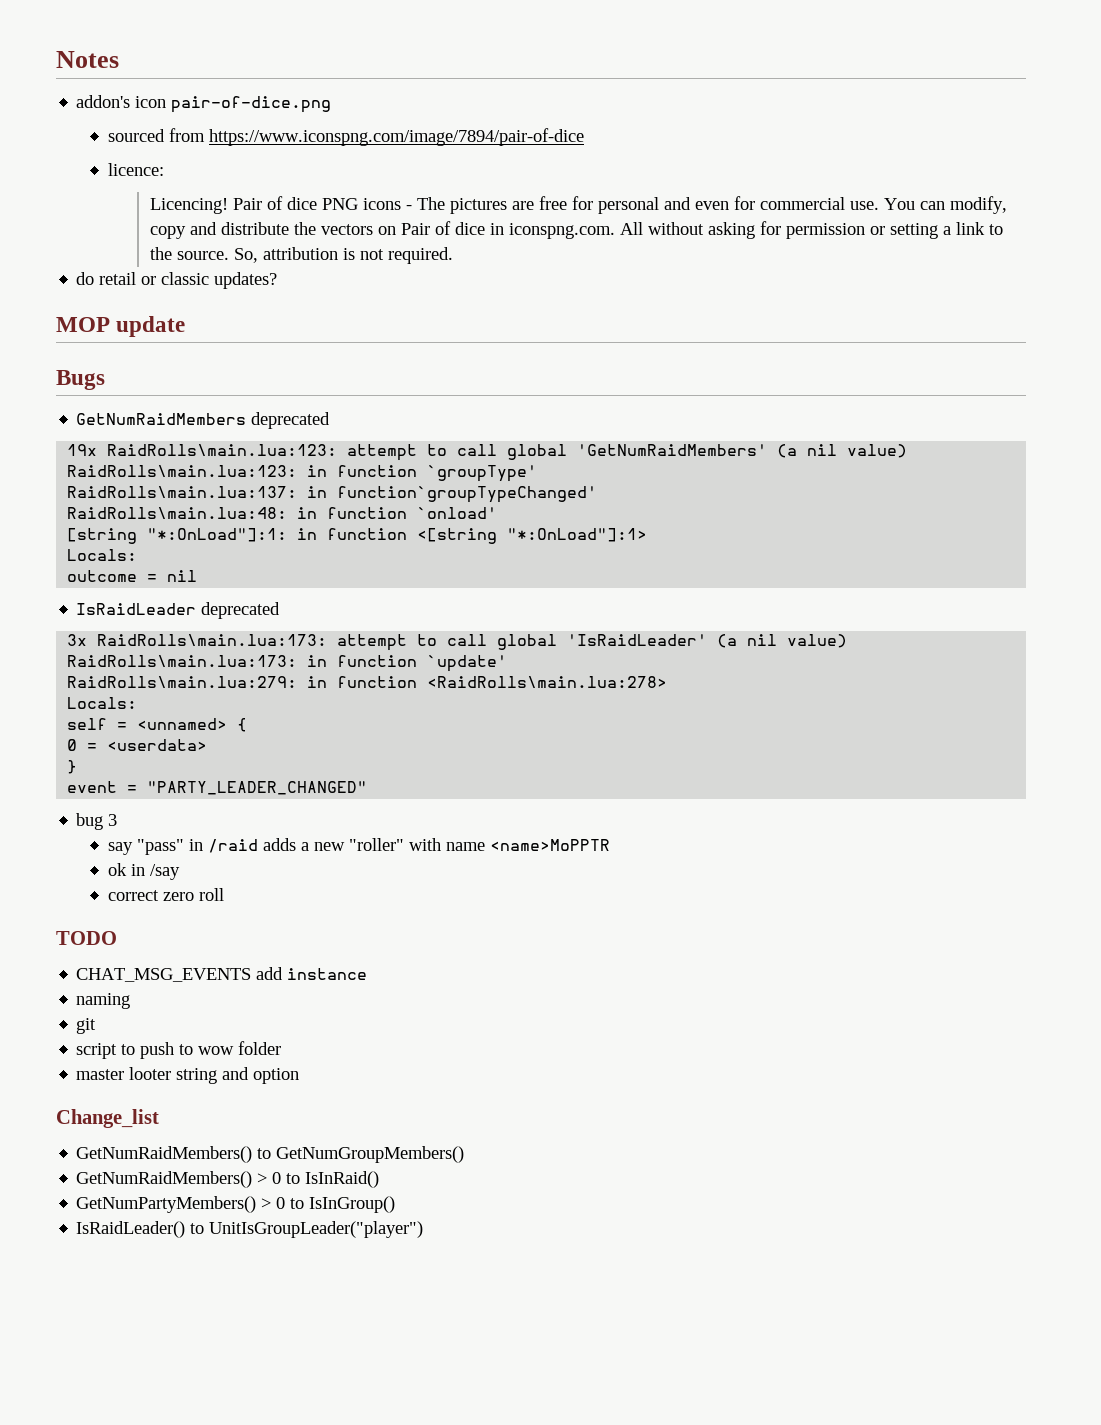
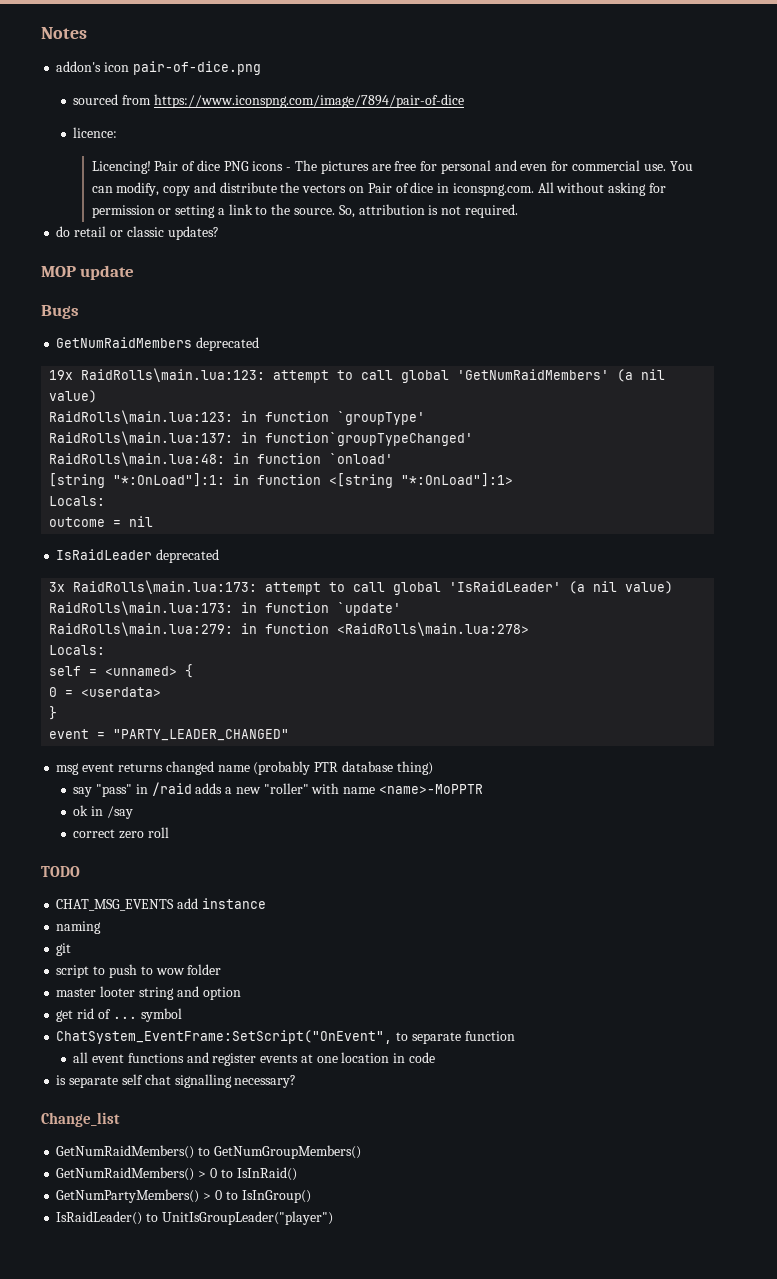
[76,813,118,830] bug 3 -> [56,761,433,775] msg event returns changed name (probably PTR database thing)
[489,839,610,851] <name>MoPPTR -> [379,784,484,794] <name>-MoPPTR
(300, 1076) none -> [56,1008,182,1022] [56,1030,515,1044] [73,1052,436,1066] [56,1074,297,1088] // get rid of ... symbol // ChatSystem_EventFrame:SetScript("OnEvent", to separate function // all event functions and register events at one location in code // is separate self chat signalling necessary?

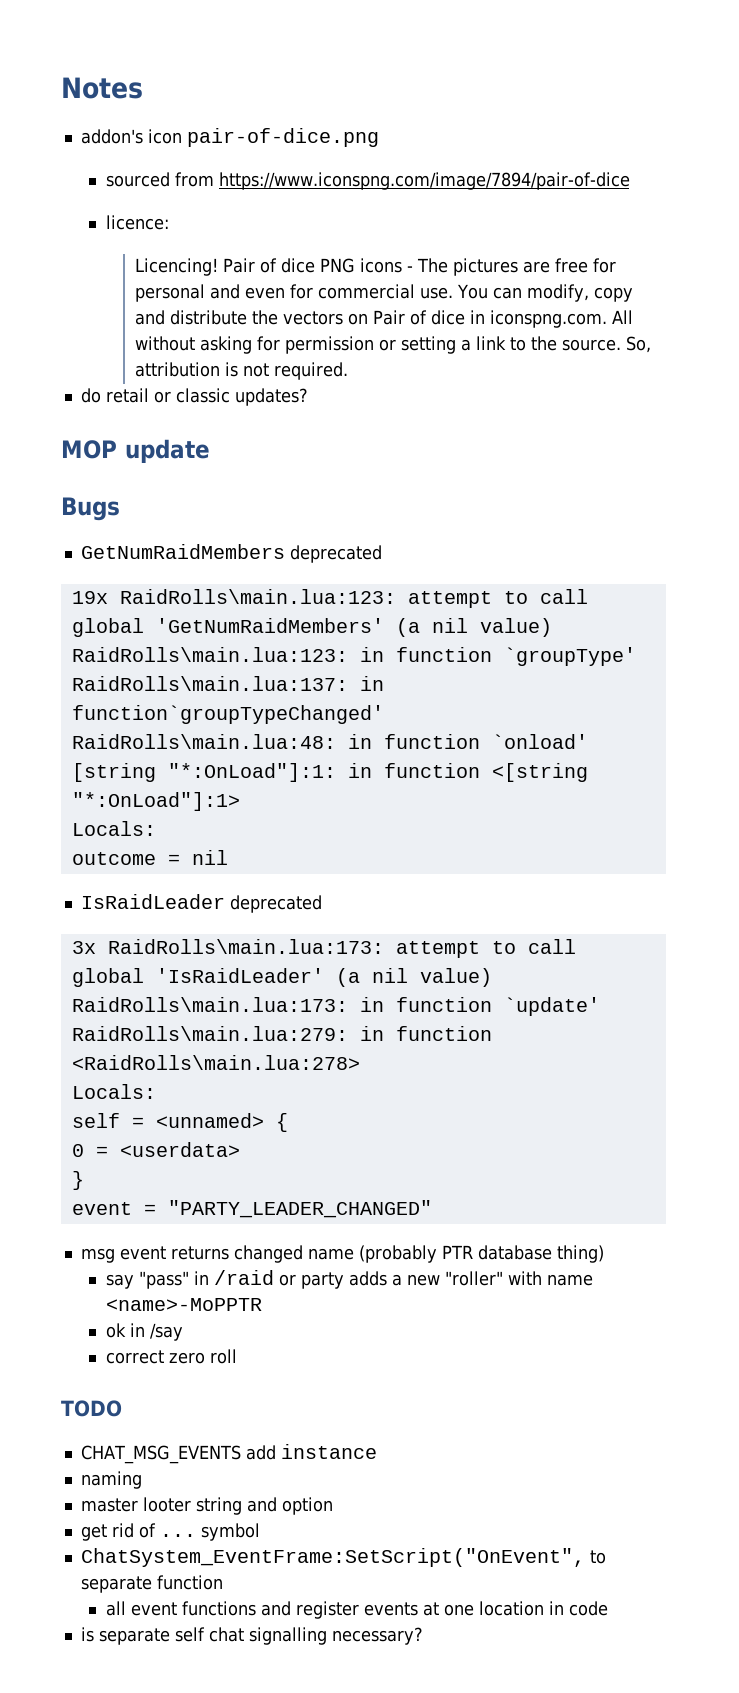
(192, 789) none -> [278,1272,344,1289] or party
[56,943,72,956] [56,964,222,978] // git // script to push to wow folder -> (142, 1480) none
[41,1112,120,1127] [56,1145,361,1159] [56,1167,297,1181] [56,1189,311,1203] [56,1211,333,1225] // Change_list // GetNumRaidMembers() to GetNumGroupMembers() // GetNumRaidMembers() > 0 to IsInRaid() // GetNumPartyMembers() > 0 to IsInGroup() // IsRaidLeader() to UnitIsGroupLeader("player") -> (423, 1636) none

